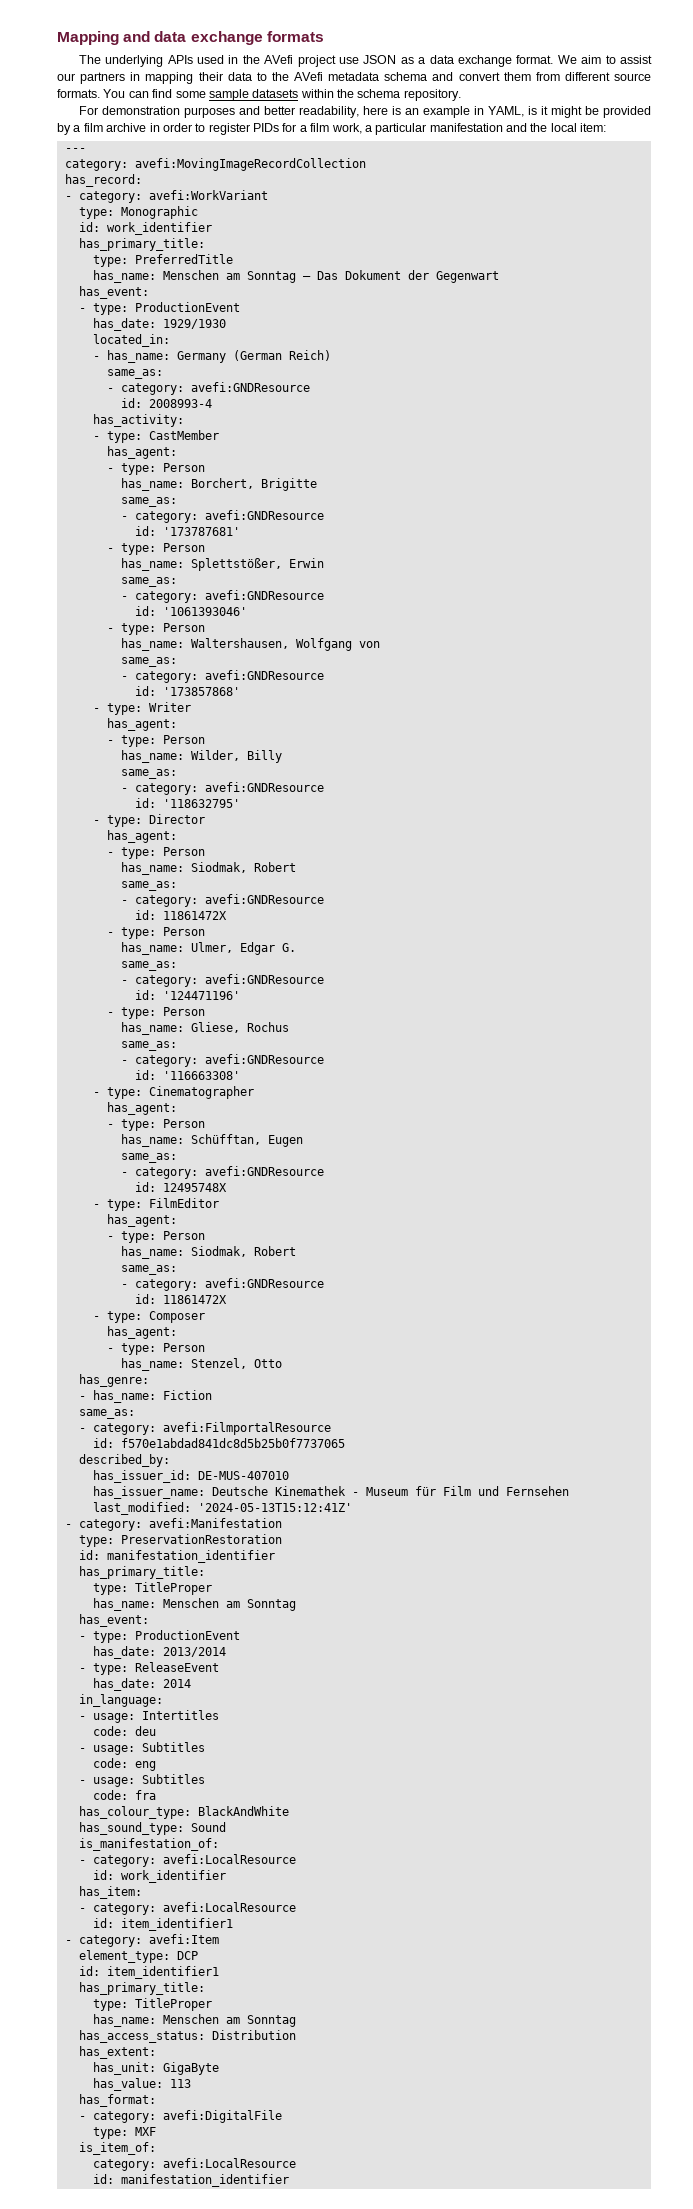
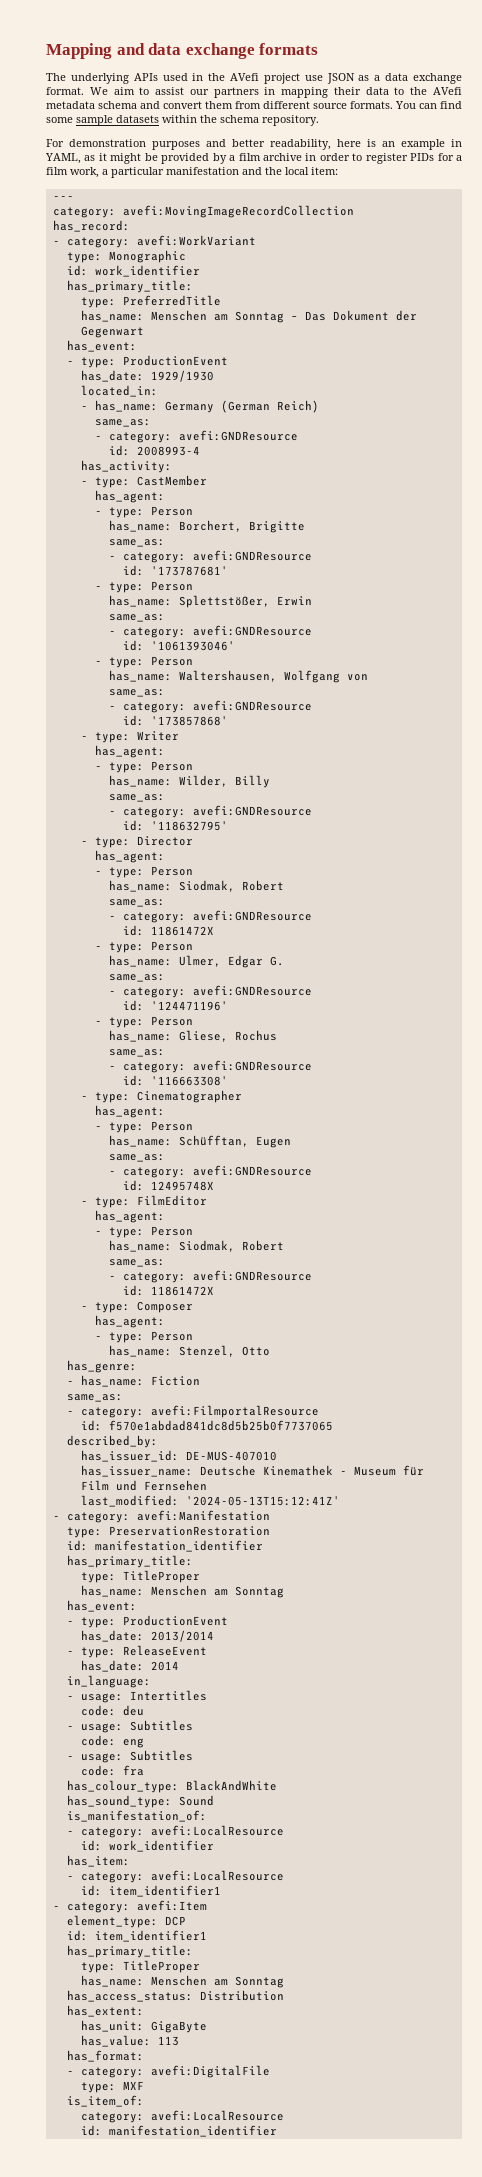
[527,106,537,115] is -> [84,155,96,161] as

